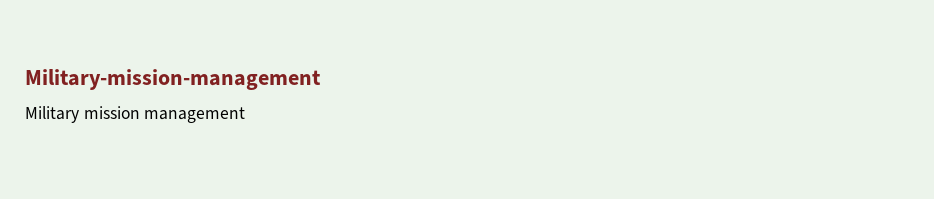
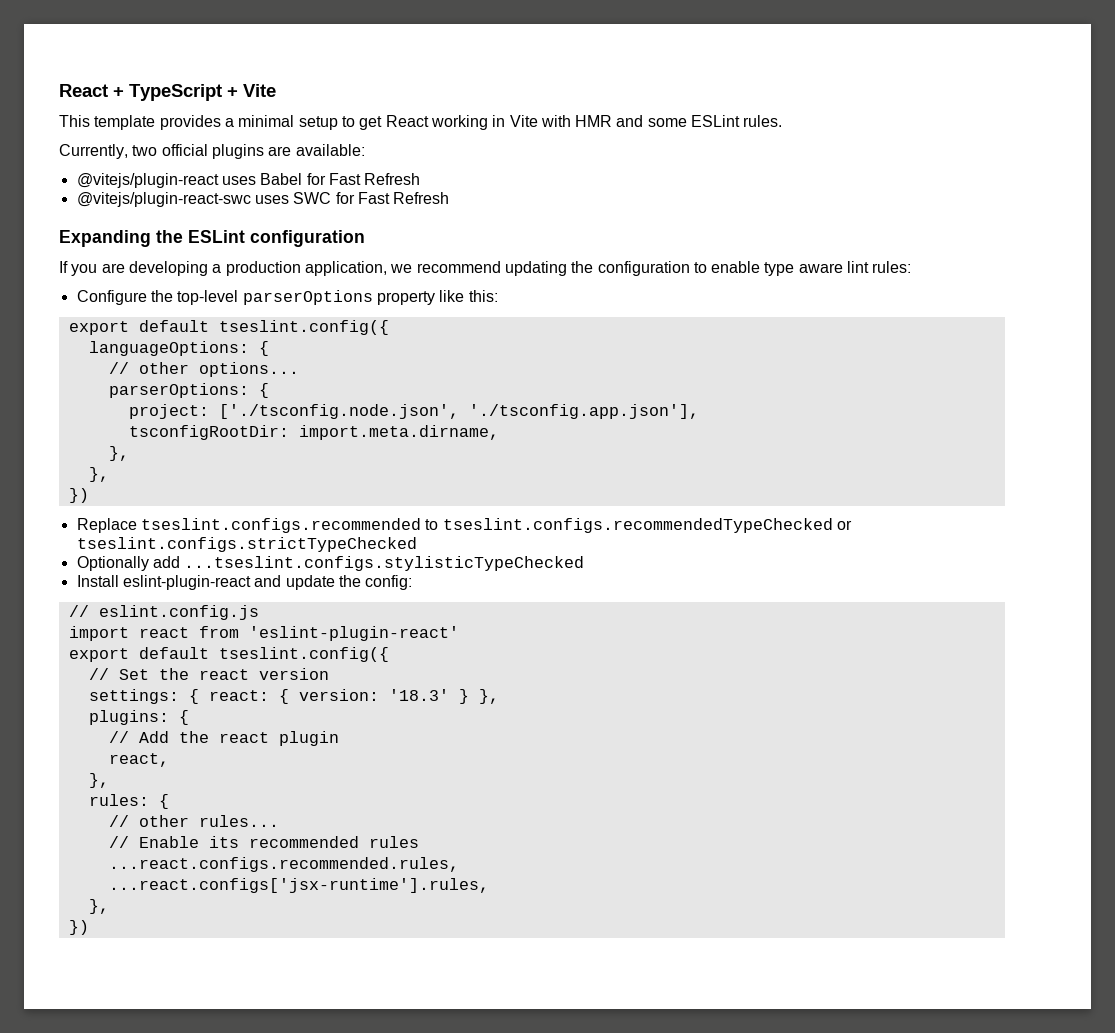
[25,69,321,90] [25,106,246,123] Military-mission-management // Military mission management -> [59,84,276,101] [59,115,783,130] [59,144,365,159] [76,173,421,188] [76,192,450,207] [59,230,365,247] [59,261,912,276] [76,290,498,305] [68,320,389,335] [88,341,269,356] [108,362,299,377] [108,383,269,398] [128,404,699,419] [128,425,499,440] [108,446,129,461] [88,467,109,482] [68,488,89,503] [76,518,852,533] [76,537,417,552] [76,556,585,571] [76,575,413,590] [68,605,259,620] [68,626,459,641] [68,647,389,662] [88,668,329,680] [88,689,499,704] [88,710,189,725] [108,731,339,746] [108,753,169,767] [88,773,109,788] [88,794,169,809] [108,815,279,827] [108,836,419,848] [108,857,459,872] [108,878,489,893] [88,899,109,914] [68,920,89,935] React + TypeScript + Vite // This template provides a minimal setup to get React working in Vite with HMR and some ESLint rules. // Currently, two official plugins are available: // @vitejs/plugin-react uses Babel for Fast Refresh // @vitejs/plugin-react-swc uses SWC for Fast Refresh // Expanding the ESLint configuration // If you are developing a production application, we recommend updating the configuration to enable type aware lint rules: // Configure the top-level parserOptions property like this: // export default tseslint.config({ // languageOptions: { // // other options... // parserOptions: { // project: ['./tsconfig.node.json', './tsconfig.app.json'], // tsconfigRootDir: import.meta.dirname, // }, // }, // }) // Replace tseslint.configs.recommended to tseslint.configs.recommendedTypeChecked or tseslint.configs.strictTypeChecked // Optionally add ...tseslint.configs.stylisticTypeChecked // Install eslint-plugin-react and update the config: // // eslint.config.js // import react from 'eslint-plugin-react' // export default tseslint.config({ // // Set the react version // settings: { react: { version: '18.3' } }, // plugins: { // // Add the react plugin // react, // }, // rules: { // // other rules... // // Enable its recommended rules // ...react.configs.recommended.rules, // ...react.configs['jsx-runtime'].rules, // }, // })

